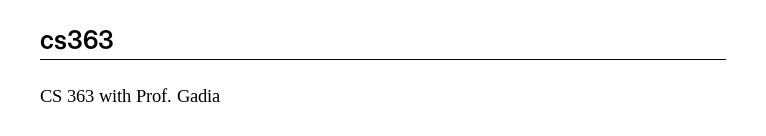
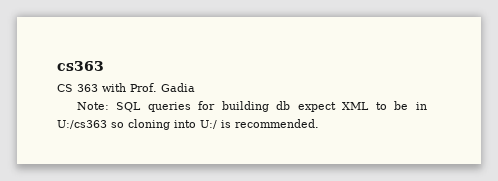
(220, 95) none -> [76,101,428,112] [57,119,319,130] // Note: SQL queries for building db expect XML to be in U:/cs363 so cloning into U:/ is recommended.

